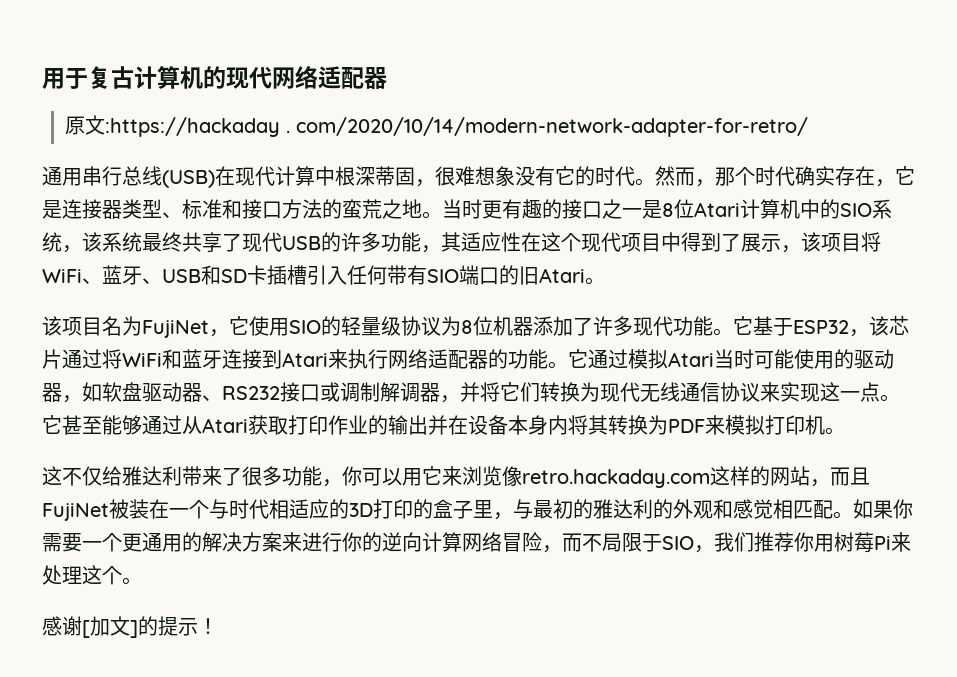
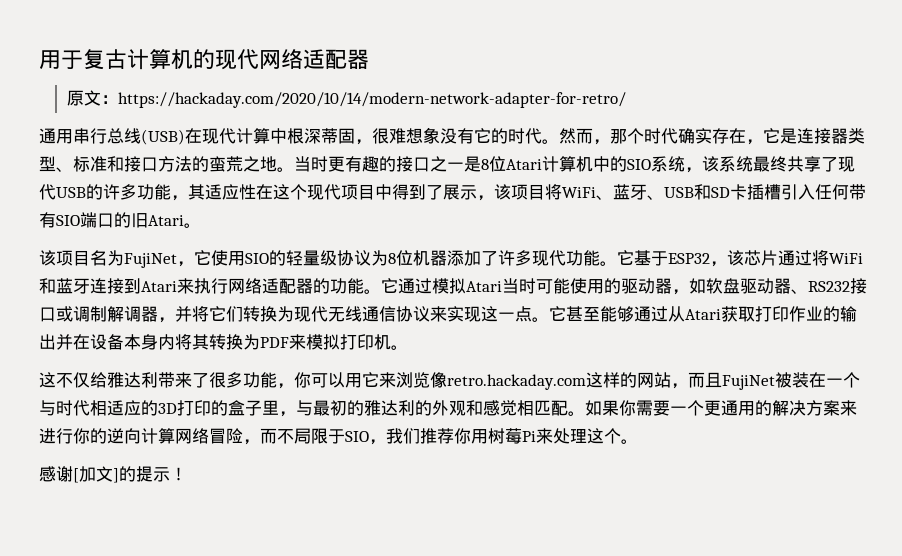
[105,117,809,137] :https://hackaday . com/2020/10/14/modern-network-adapter-for-retro/ -> [100,92,626,108] ：https://hackaday.com/2020/10/14/modern-network-adapter-for-retro/

